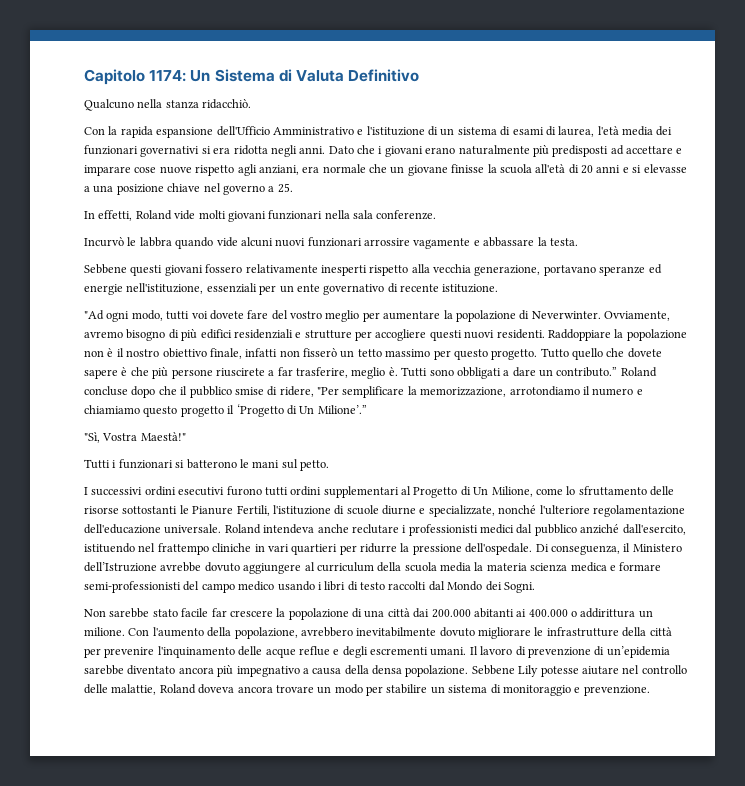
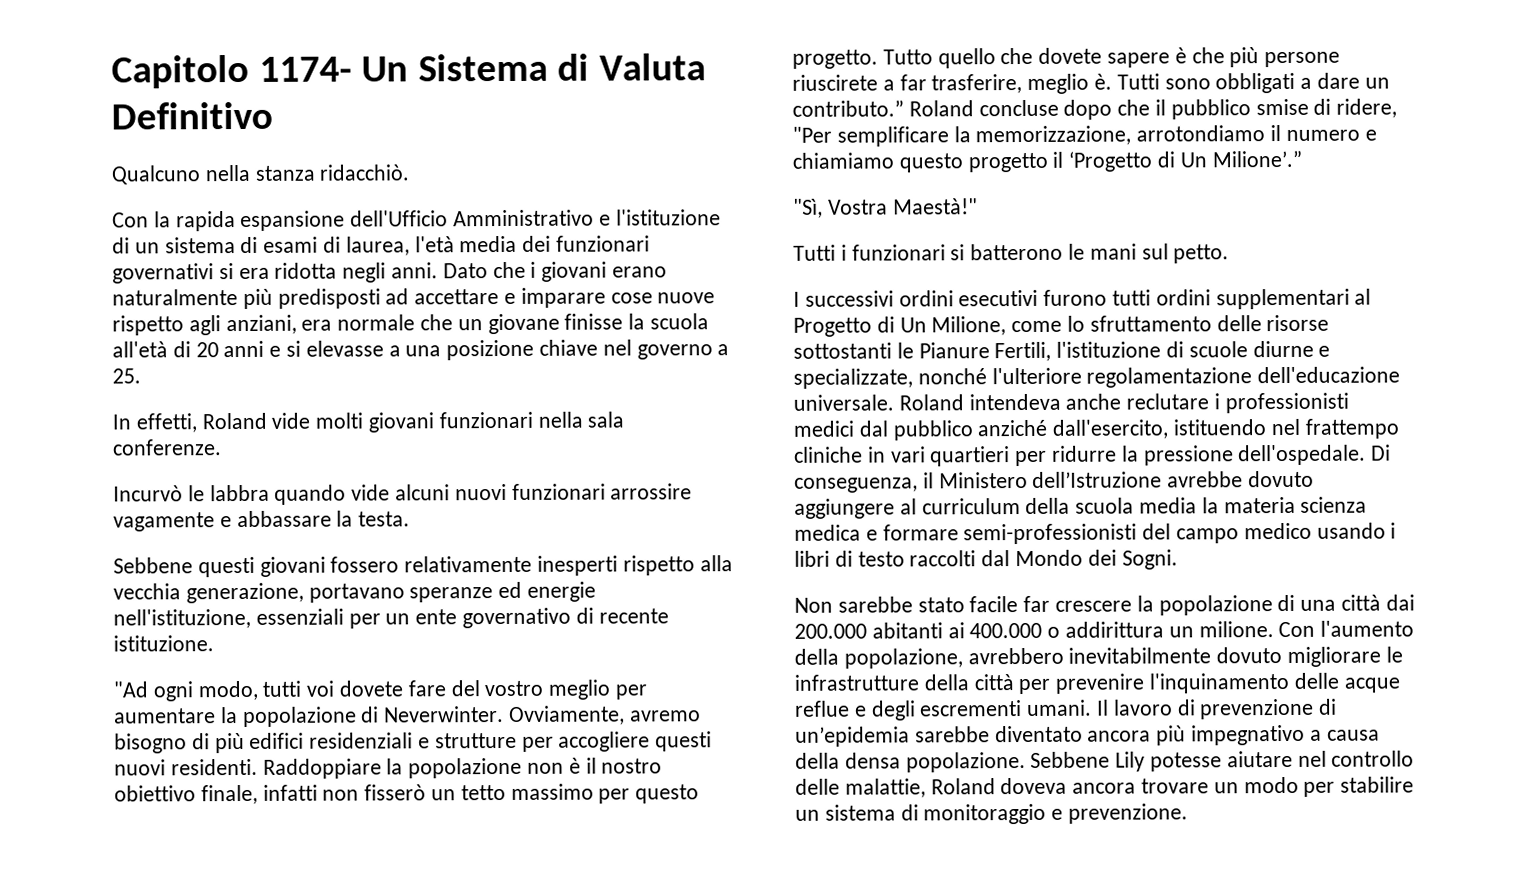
[149,70,187,82] 1174: -> [258,56,352,82] 1174-

